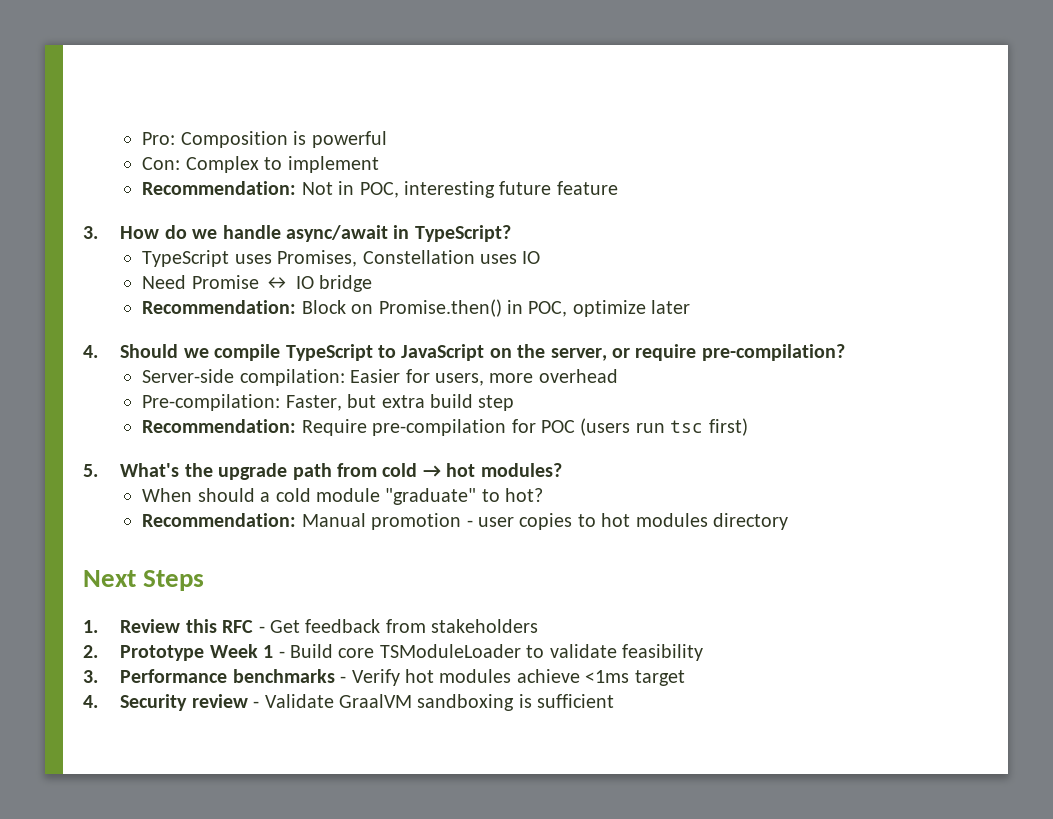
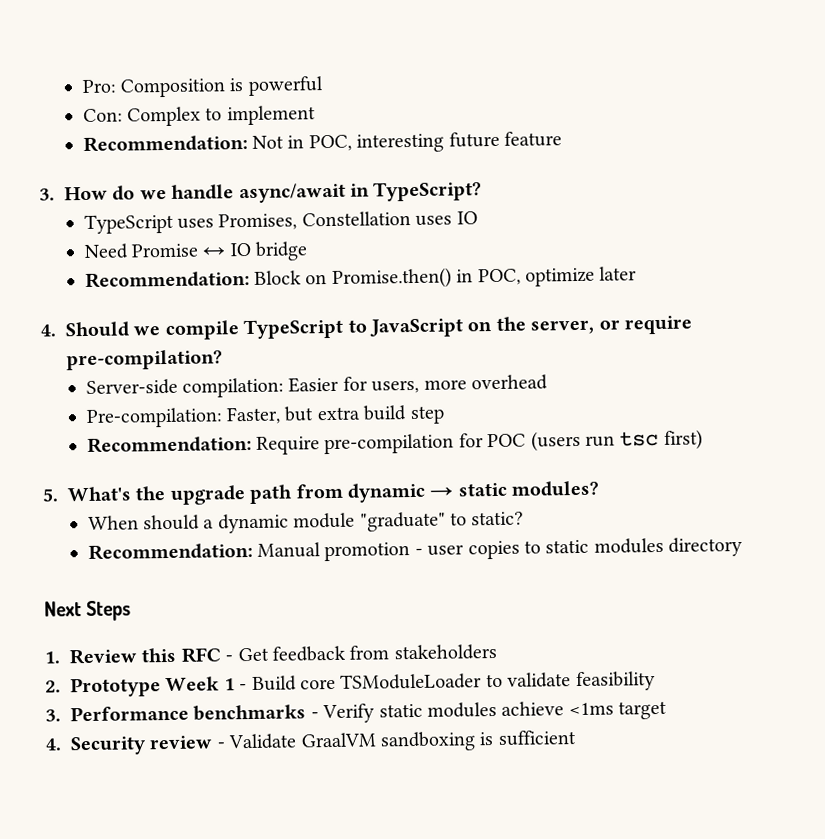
[382,463,476,477] cold → hot -> [347,482,507,503] dynamic → static
[275,488,311,502] cold -> [217,513,289,534] dynamic
[505,488,544,502] hot? -> [471,511,525,526] static?
[601,513,631,527] hot -> [545,539,590,554] static
[405,669,435,683] hot -> [378,703,423,718] static

